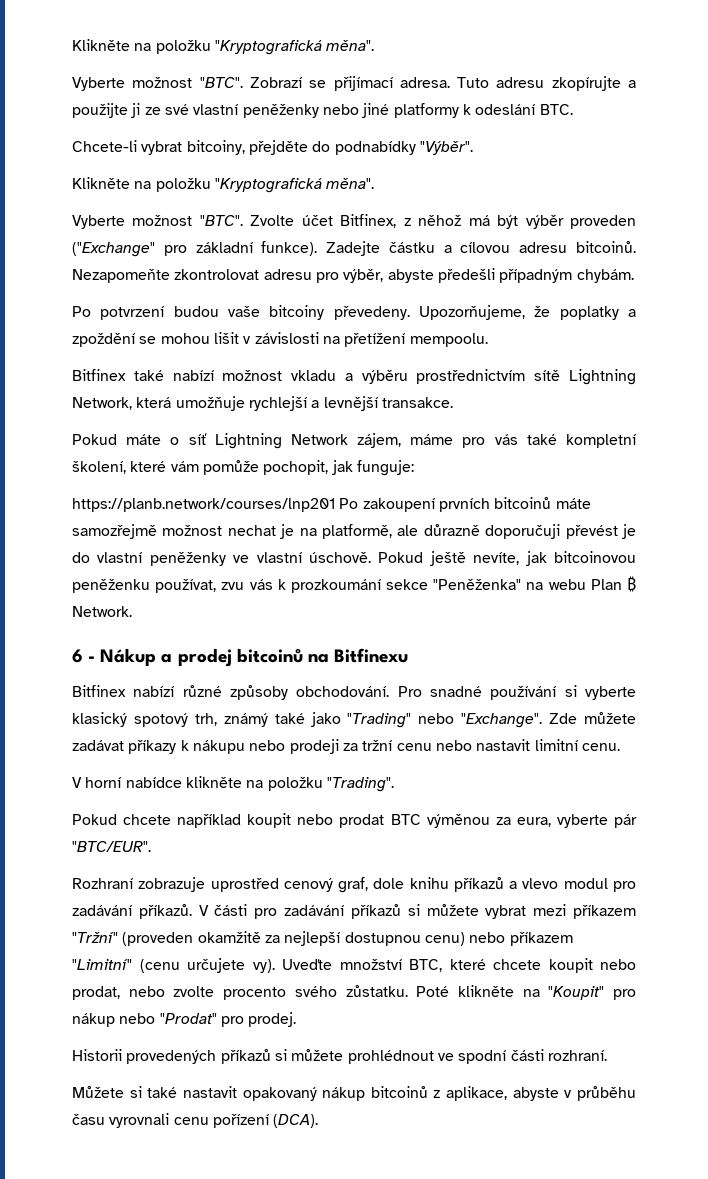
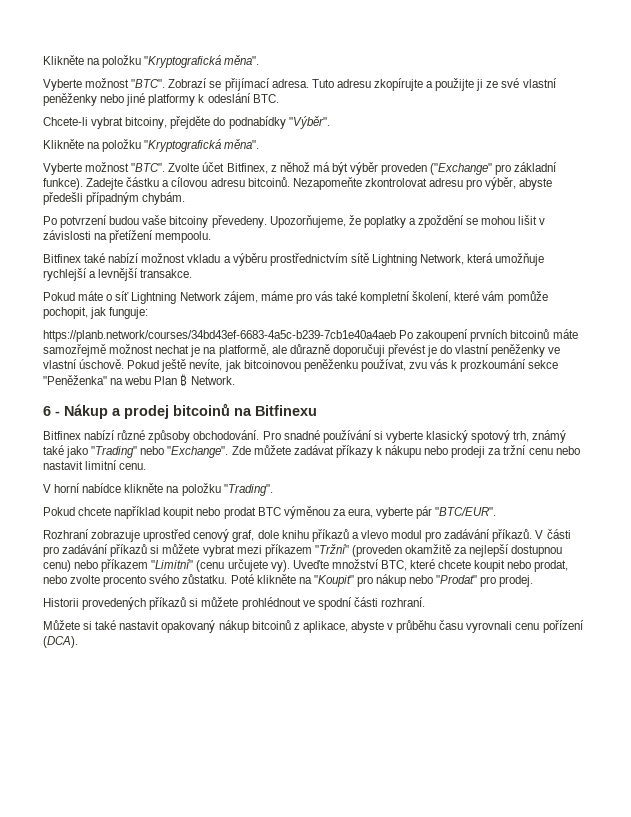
[72,498,335,512] https://planb.network/courses/lnp201 -> [43,330,396,342] https://planb.network/courses/34bd43ef-6683-4a5c-b239-7cb1e40a4aeb

